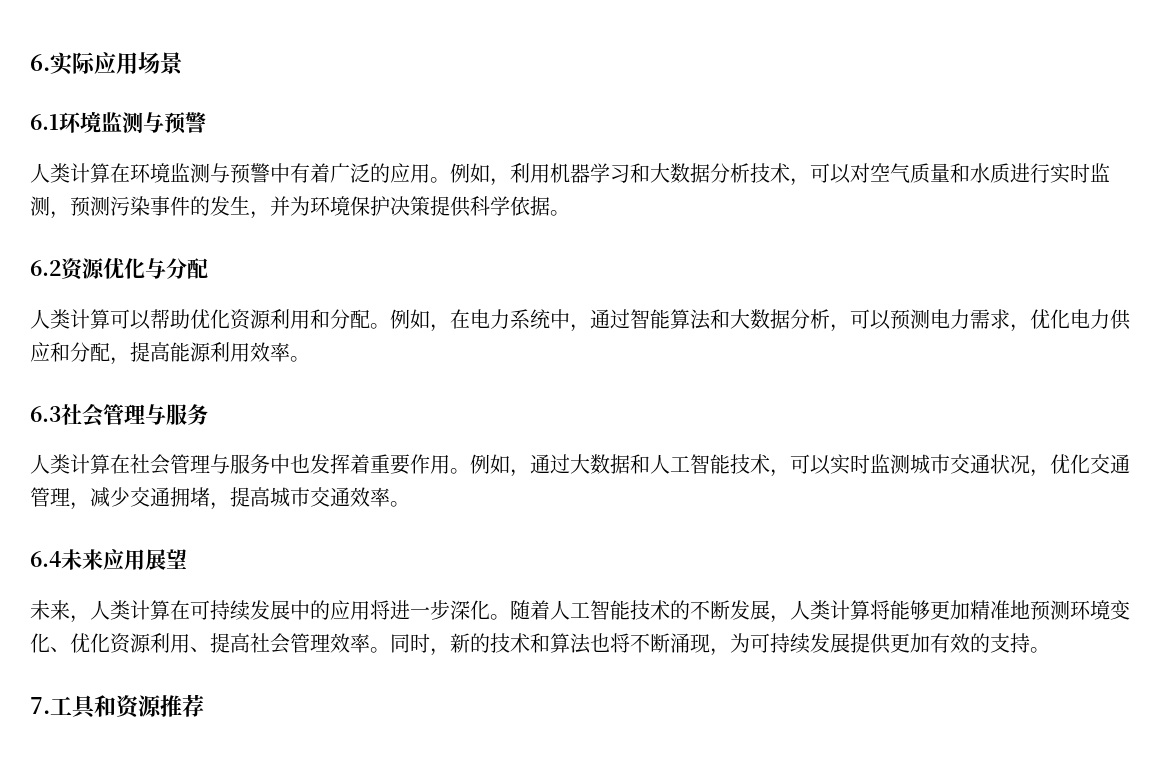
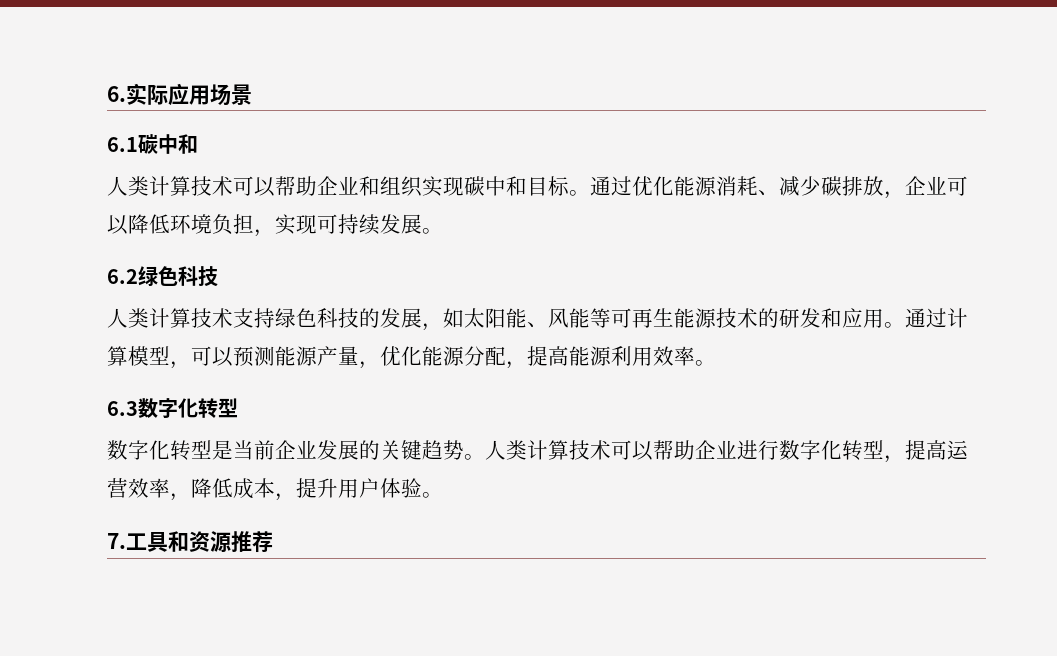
[59,112,206,134] [30,163,1110,186] [30,196,570,219] [30,258,208,281] [30,309,1131,332] [30,342,70,362] 环境监测与预警 // 人类计算在环境监测与预警中有着广泛的应用。例如，利用机器学习和大数据分析技术，可以对空气质量和水质进行实时监测，预测污染事件的发生，并为环境保护决策提供科学依据。 // 6.2资源优化与分配 // 人类计算可以帮助优化资源利用和分配。例如，在电力系统中，通过智能算法和大数据分析，可以预测电力需求，优化电力供应和 -> [138,134,198,154] [107,176,968,199] [107,214,443,237] [107,266,218,287] [107,308,968,331] [107,346,464,369] 碳中和 // 人类计算技术可以帮助企业和组织实现碳中和目标。通过优化能源消耗、减少碳排放，企业可以降低环境负担，实现可持续发展。 // 6.2绿色科技 // 人类计算技术支持绿色科技的发展，如太阳能、风能等可再生能源技术的研发和应用。通过计算模型，可以预测能源产量，优化能源
[61,403,208,427] [30,454,1130,477] [30,487,410,510] [30,549,187,570] [30,600,1130,623] [30,633,1030,656] 社会管理与服务 // 人类计算在社会管理与服务中也发挥着重要作用。例如，通过大数据和人工智能技术，可以实时监测城市交通状况，优化交通管理，减少交通拥堵，提高城市交通效率。 // 6.4未来应用展望 // 未来，人类计算在可持续发展中的应用将进一步深化。随着人工智能技术的不断发展，人类计算将能够更加精准地预测环境变化、优化资源利用、提高社会管理效率。同时，新的技术和算法也将不断涌现，为可持续发展提供更加有效的支持 -> [138,398,238,418] [107,440,968,463] [107,478,422,501] 数字化转型 // 数字化转型是当前企业发展的关键趋势。人类计算技术可以帮助企业进行数字化转型，提高运营效率，降低成本，提升用户体验

